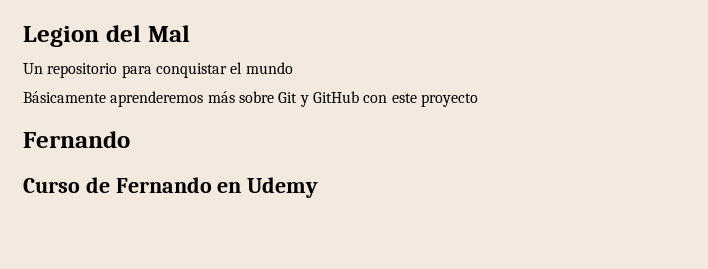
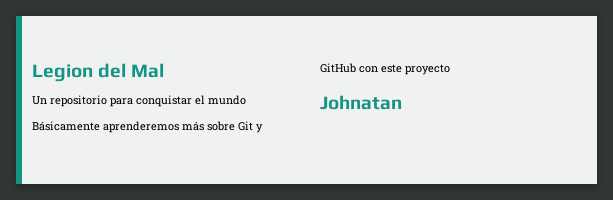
[23,131,130,148] [23,177,319,198] Fernando // Curso de Fernando en Udemy -> [320,95,402,110] Johnatan

